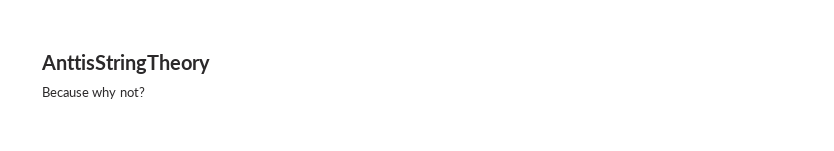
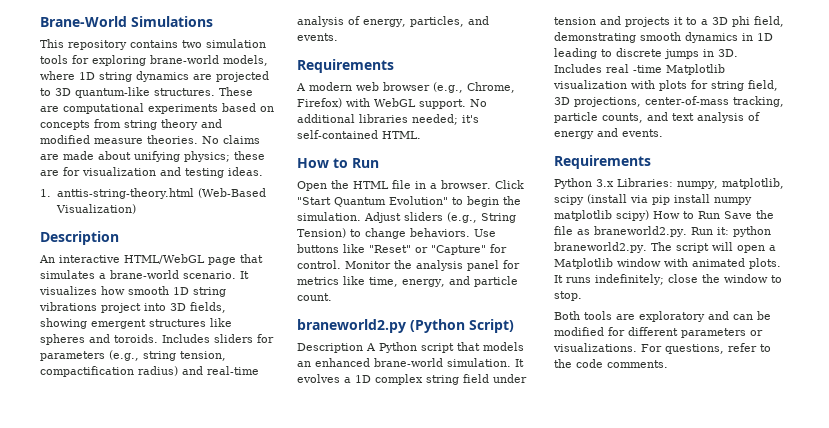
[41,54,210,74] [42,87,145,99] AnttisStringTheory // Because why not? -> [40,16,213,27] [40,39,266,50] [40,55,268,66] [40,71,269,82] [40,87,253,98] [40,103,274,114] [40,119,222,130] [40,135,260,144] [40,151,265,162] [40,167,263,178] [40,188,267,199] [55,204,136,214] [40,231,119,245] [39,254,263,265] [40,270,249,279] [39,286,226,297] [39,302,226,313] [40,318,232,329] [40,334,274,345] [40,350,226,361] [40,366,259,377] [297,16,489,27] [297,33,338,41] [297,59,394,73] [296,82,515,93] [297,98,487,109] [297,114,479,125] [297,130,421,139] [297,158,379,168] [297,180,524,191] [297,196,521,207] [297,212,516,223] [297,228,496,239] [297,244,507,255] [297,260,520,271] [297,276,518,287] [297,293,332,301] [297,319,514,333] [297,342,524,353] [297,358,524,367] [297,374,527,385] [554,16,784,27] [554,32,773,43] [554,48,738,59] [554,64,725,75] [553,80,778,91] [554,96,784,107] [554,112,760,123] [554,128,663,139] [554,155,651,169] [554,178,784,189] [554,194,752,205] [554,210,774,221] [554,226,771,237] [554,242,776,253] [554,258,781,269] [554,274,782,285] [554,291,582,301] [554,311,771,322] [554,327,763,338] [553,343,771,354] [554,359,668,368] Brane-World Simulations // This repository contains two simulation tools for exploring brane-world models, where 1D string dynamics are projected to 3D quantum-like structures. These are computational experiments based on concepts from string theory and modified measure theories. No claims are made about unifying physics; these are for visualization and testing ideas. // 1. anttis-string-theory.html (Web-Based Visualization) // Description // An interactive HTML/WebGL page that simulates a brane-world scenario. It visualizes how smooth 1D string vibrations project into 3D fields, showing emergent structures like spheres and toroids. Includes sliders for parameters (e.g., string tension, compactification radius) and real-time analysis of energy, particles, and events. // Requirements // A modern web browser (e.g., Chrome, Firefox) with WebGL support. No additional libraries needed; it's self-contained HTML. // How to Run // Open the HTML file in a browser. Click "Start Quantum Evolution" to begin the simulation. Adjust sliders (e.g., String Tension) to change behaviors. Use buttons like "Reset" or "Capture" for control. Monitor the analysis panel for metrics like time, energy, and particle count. // braneworld2.py (Python Script) // Description A Python script that models an enhanced brane-world simulation. It evolves a 1D complex string field under tension and projects it to a 3D phi field, demonstrating smooth dynamics in 1D leading to discrete jumps in 3D. Includes real -time Matplotlib visualization with plots for string field, 3D projections, center-of-mass tracking, particle counts, and text analysis of energy and events. // Requirements // Python 3.x Libraries: numpy, matplotlib, scipy (install via pip install numpy matplotlib scipy) How to Run Save the file as braneworld2.py. Run it: python braneworld2.py. The script will open a Matplotlib window with animated plots. It runs indefinitely; close the window to stop. // Both tools are exploratory and can be modified for different parameters or visualizations. For questions, refer to the code comments.

